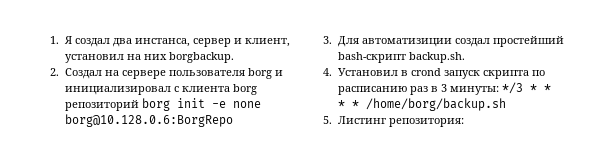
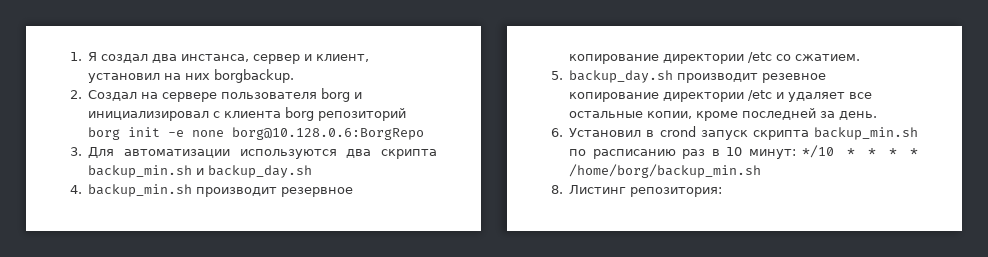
[362,36,565,47] [338,52,466,63] [323,68,332,76] автоматизиции создал простейший bash-скрипт backup.sh. // 4. -> [123,149,437,159] [88,165,313,178] [70,184,354,197] [569,52,861,64] [551,70,827,83] [569,90,873,102] [569,108,878,121] [551,128,563,137] автоматизации используются два скрипта backup_min.sh и backup_day.sh // 4. backup_min.sh производит резервное копирование директории /etc со сжатием. // 5. backup_day.sh производит резевное копирование директории /etc и удаляет все остальные копии, кроме последней за день. // 6.
(530, 74) none -> [814,127,918,140] backup_min.sh
[441,82,524,95] 3 минуты: */3 -> [726,145,835,159] 10 минут: */10
[366,98,507,111] [323,116,332,124] /home/borg/backup.sh // 5. -> [569,164,762,178] [551,185,563,194] /home/borg/backup_min.sh // 8.

